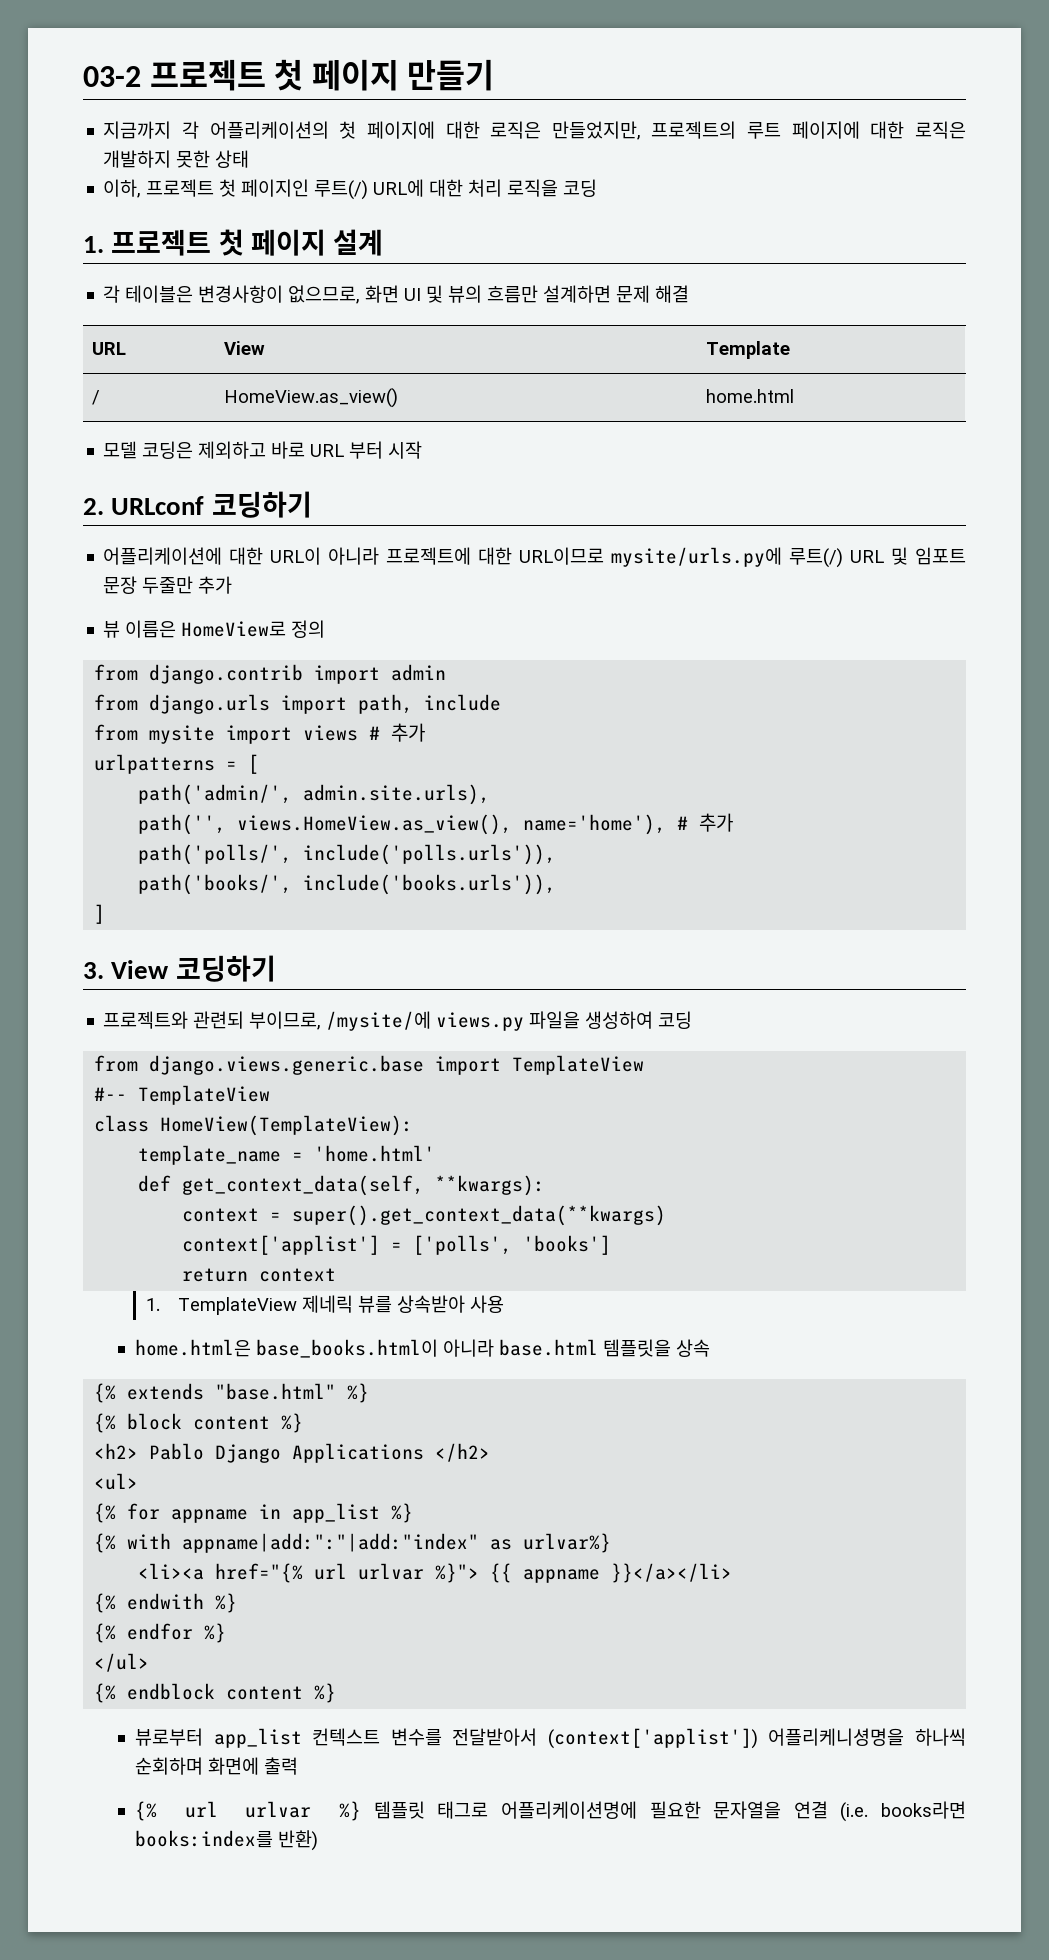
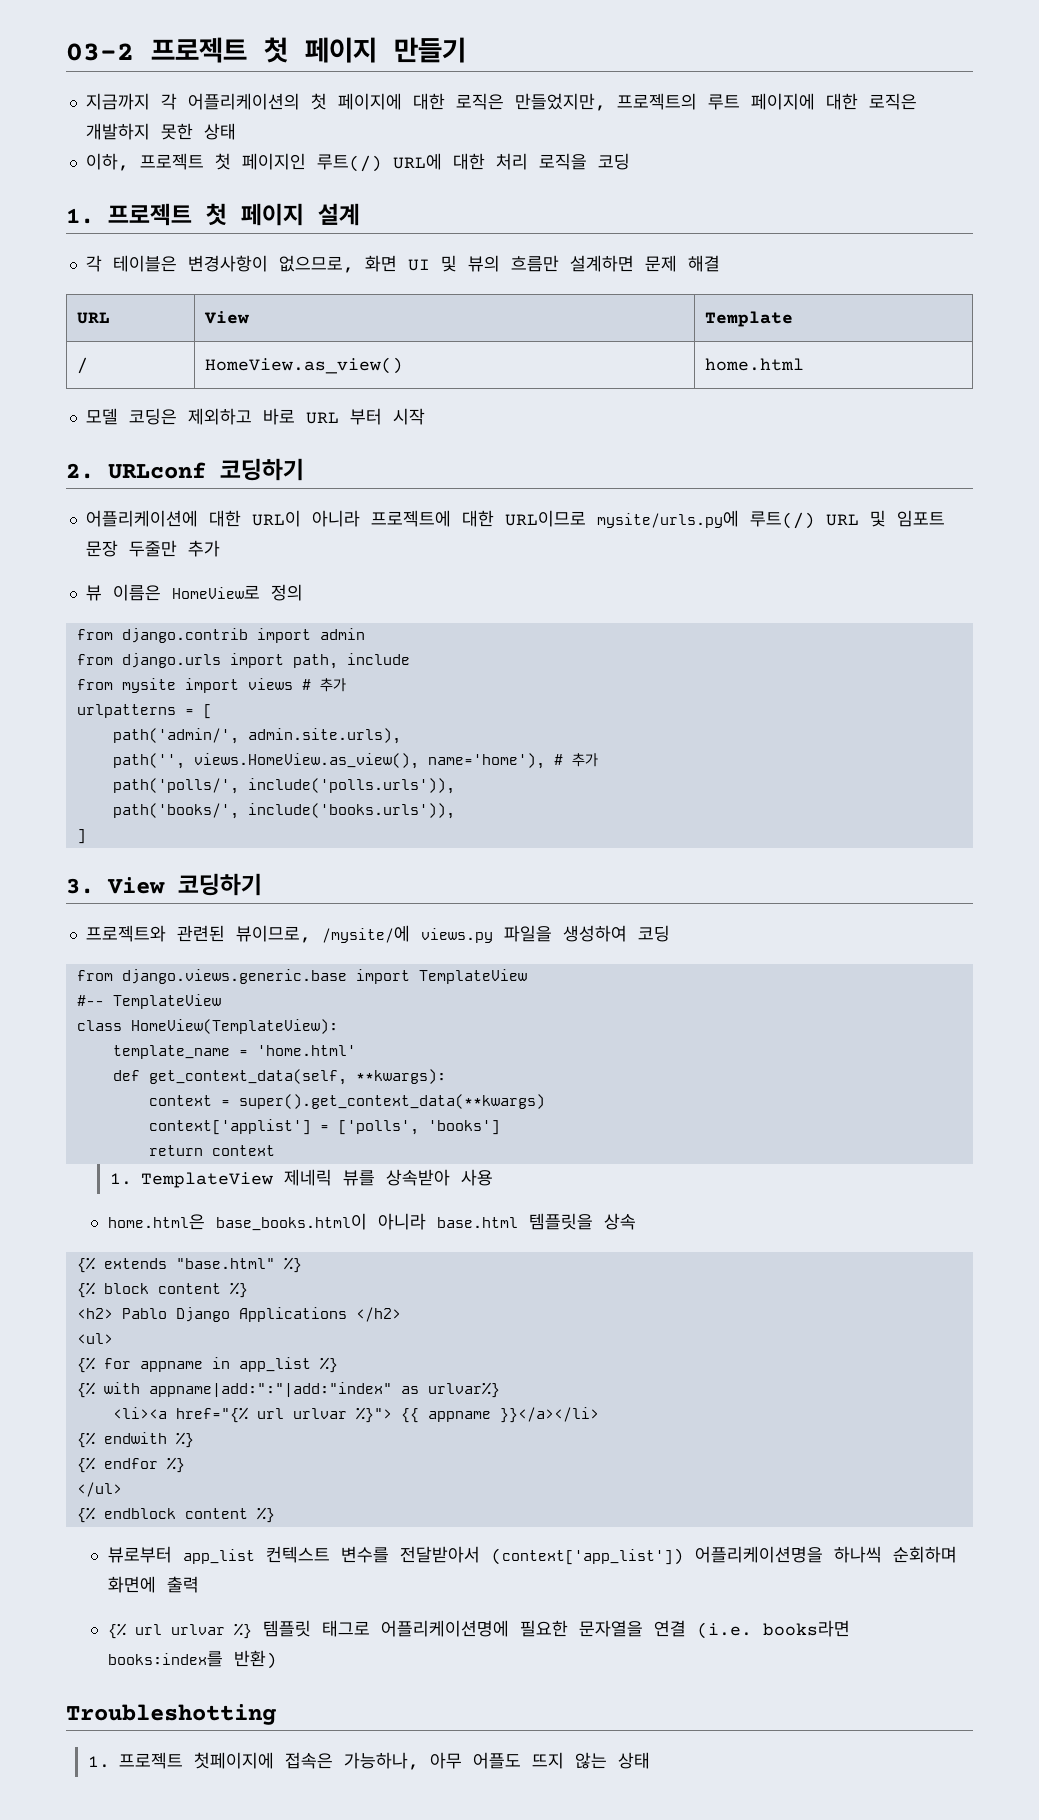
[193,1011,322,1030] 관련되 부이므로, -> [176,925,311,943] 관련된 뷰이므로,
[547,1728,905,1749] (context['applist']) 어플리케니셩명을 -> [490,1546,823,1565] (context['app_list']) 어플리케이션명을
(318, 1840) none -> [66,1704,276,1725] [87,1752,650,1770] // Troubleshotting // 1. 프로젝트 첫페이지에 접속은 가능하나, 아무 어플도 뜨지 않는 상태

